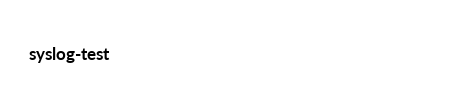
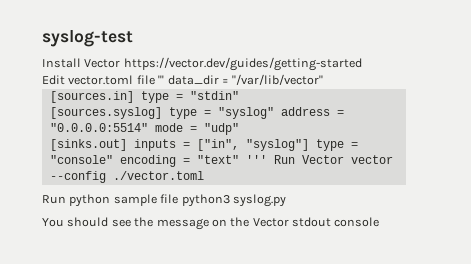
(110, 55) none -> [42,57,362,71] [42,74,324,85] [49,91,239,103] [49,107,344,119] [49,123,239,135] [49,139,358,151] [49,155,393,167] [49,171,204,183] [42,194,286,207] [42,217,380,230] // Install Vector https://vector.dev/guides/getting-started // Edit vector.toml file ''' data_dir = "/var/lib/vector" // [sources.in] type = "stdin" // [sources.syslog] type = "syslog" address = "0.0.0.0:5514" mode = "udp" // [sinks.out] inputs = ["in", "syslog"] type = "console" encoding = "text" ''' Run Vector vector --config ./vector.toml // Run python sample file python3 syslog.py // You should see the message on the Vector stdout console

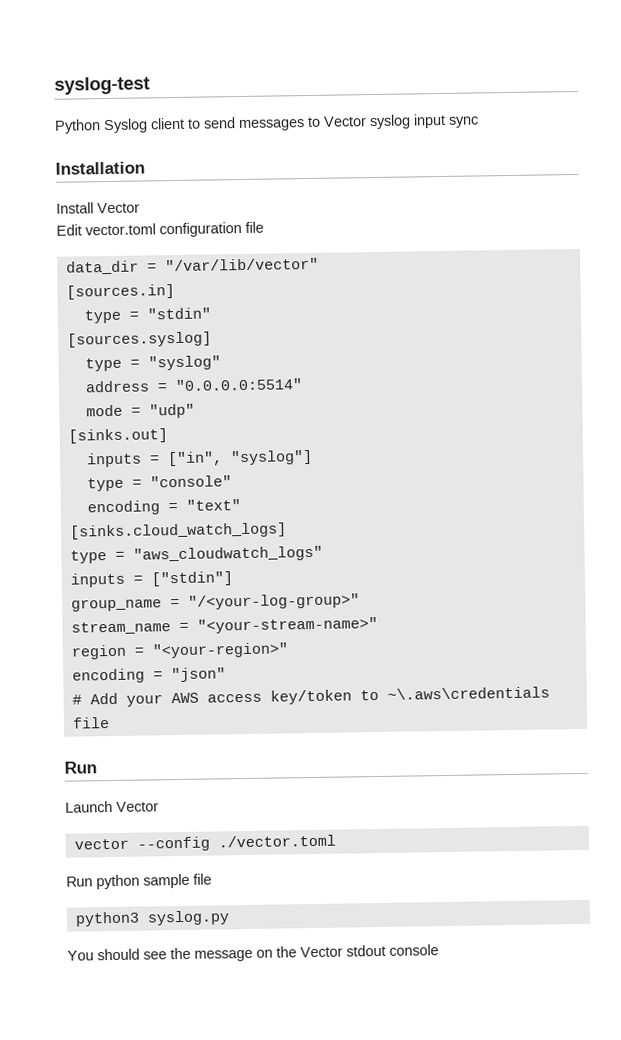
(133, 38) none -> [54,113,479,134] [55,161,145,175] // Python Syslog client to send messages to Vector syslog input sync // Installation
[123,57,362,71] https://vector.dev/guides/getting-started -> (140, 208) none
[136,75,165,85] file ''' -> [159,221,264,238] configuration file //
(134, 97) none -> (175, 292) //
(162, 113) none -> (212, 339) //
(274, 113) none -> (221, 363) //
(148, 127) none -> (303, 385) //
(127, 145) none -> (168, 436) //
(309, 145) none -> (313, 457) //
(113, 159) none -> (232, 481) //
[245,155,344,164] ''' Run Vector -> [69,522,287,540] [69,545,323,564] [69,571,233,588] [70,593,360,612] [70,617,378,635] [70,642,289,660] [71,667,226,684] [71,686,550,707] [71,717,110,729] [64,761,97,774] [65,801,159,813] // [sinks.cloud_watch_logs] // type = "aws_cloudwatch_logs" // inputs = ["stdin"] // group_name = "/<your-log-group>" // stream_name = "<your-stream-name>" // region = "<your-region>" // encoding = "json" // # Add your AWS access key/token to ~\.aws\credentials file // Run // Launch Vector //
(179, 199) none -> (212, 879) //

